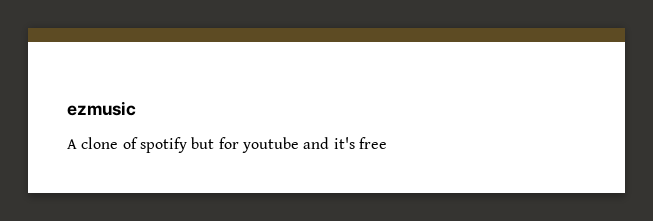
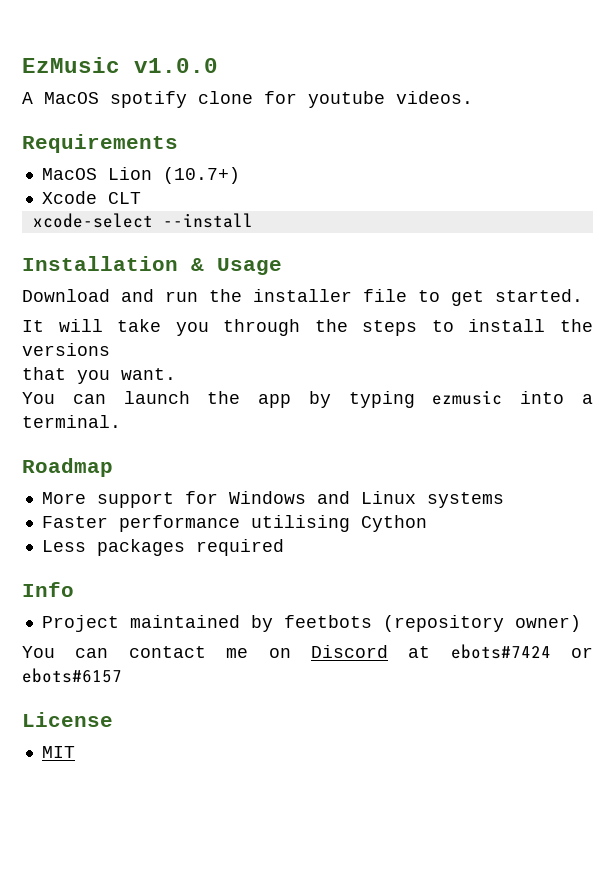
[67,101,136,116] ezmusic -> [22,57,218,73] EzMusic v1.0.0
[81,137,387,153] clone of spotify but for youtube and it's free -> [44,91,473,108] [22,134,178,153] [41,167,240,184] [41,191,141,204] [32,213,253,228] [22,256,282,275] [22,289,583,306] [22,319,593,336] [22,343,110,356] [22,367,176,384] [22,390,593,408] [22,415,121,428] [22,458,113,477] [41,491,504,508] [41,515,427,532] [41,539,284,556] [22,582,74,597] [41,615,581,632] [22,644,593,659] [22,668,122,683] [22,712,113,727] [41,746,75,758] MacOS spotify clone for youtube videos. // Requirements // MacOS Lion (10.7+) // Xcode CLT // xcode-select --install // Installation & Usage // Download and run the installer file to get started. // It will take you through the steps to install the versions // that you want. // You can launch the app by typing ezmusic into a terminal. // Roadmap // More support for Windows and Linux systems // Faster performance utilising Cython // Less packages required // Info // Project maintained by feetbots (repository owner) // You can contact me on Discord at ebots#7424 or ebots#6157 // License // MIT

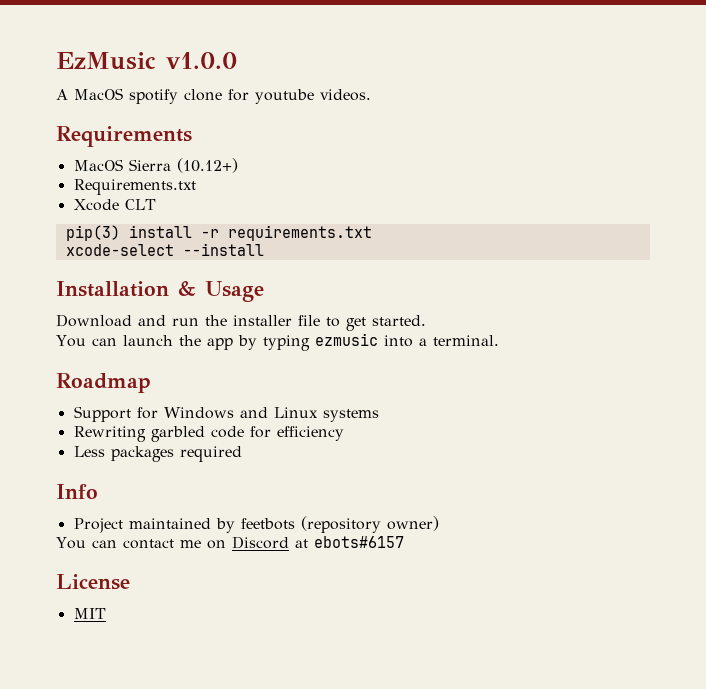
[107,167,240,184] Lion (10.7+) -> [128,158,238,173] [73,179,196,195] Sierra (10.12+) // Requirements.txt
(141, 198) none -> [65,225,372,241] // pip(3) install -r requirements.txt
[22,319,593,336] [22,343,110,356] [22,367,176,384] // It will take you through the steps to install the versions // that you want. -> (426, 320) none
[41,492,174,508] More support -> [73,406,131,422] Support
[41,515,427,532] Faster performance utilising Cython -> [73,426,344,442] Rewriting garbled code for efficiency
[450,644,593,659] ebots#7424 or -> (308, 543) none

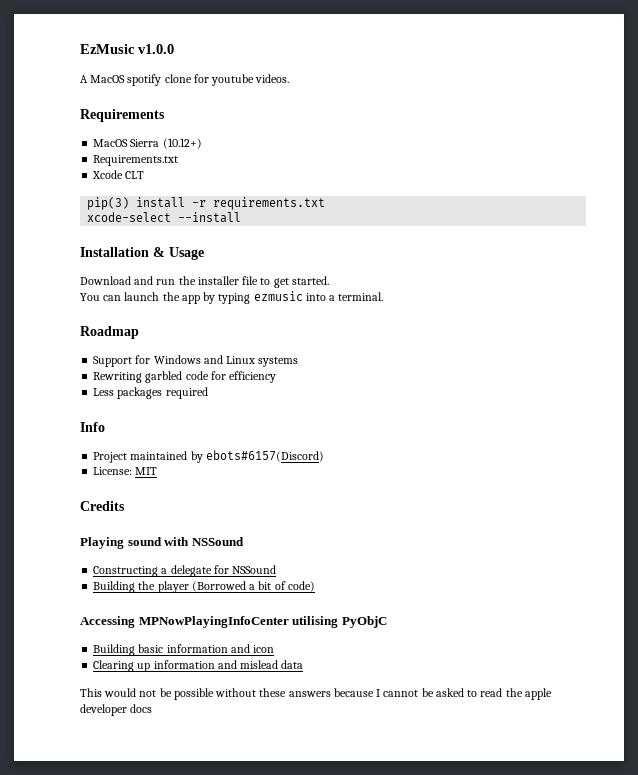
[240,516,439,533] [56,536,404,549] [56,574,130,590] [73,608,106,619] feetbots (repository owner) // You can contact me on Discord at ebots#6157 // License // MIT -> [205,450,324,462] [93,467,158,475] [80,501,125,511] [80,537,244,549] [93,565,277,577] [93,581,315,593] [80,616,387,628] [93,644,275,656] [93,660,304,672] [80,688,552,700] [80,704,153,716] ebots#6157(Discord) // License: MIT // Credits // Playing sound with NSSound // Constructing a delegate for NSSound // Building the player (Borrowed a bit of code) // Accessing MPNowPlayingInfoCenter utilising PyObjC // Building basic information and icon // Clearing up information and mislead data // This would not be possible without these answers because I cannot be asked to read the apple developer docs

